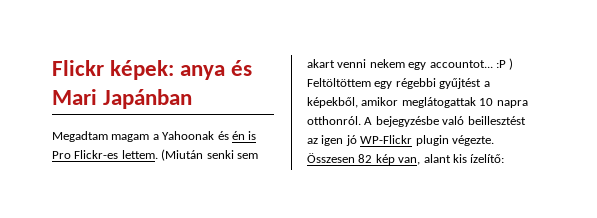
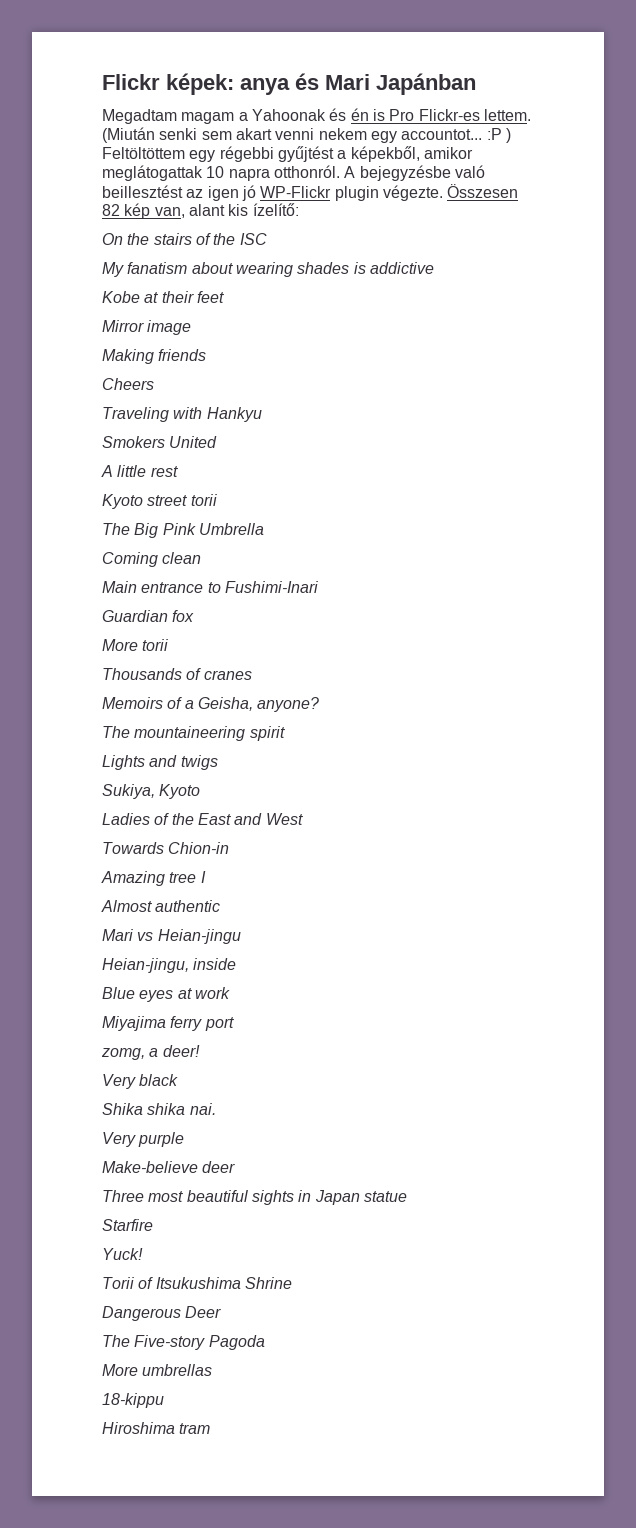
(505, 158) none -> [102,233,267,245] [102,262,434,277] [102,291,224,303] [102,320,192,335] [102,349,207,364] [102,378,154,390] [102,407,262,422] [102,436,218,448] [101,465,178,477] [102,494,217,509] [102,523,264,538] [102,552,202,567] [102,581,318,593] [102,610,195,622] [102,639,169,651] [102,668,252,680] [102,697,320,712] [102,726,285,741] [102,755,218,770] [102,784,201,799] [102,813,303,825] [102,842,230,854] [101,871,206,886] [101,900,221,912] [102,929,241,944] [102,958,237,973] [102,987,230,1002] [102,1016,234,1031] [101,1045,200,1060] [102,1074,179,1089] [102,1103,216,1115] [102,1132,185,1147] [102,1161,236,1173] [102,1190,407,1205] [102,1219,153,1231] [102,1248,143,1260] [102,1277,292,1289] [102,1306,222,1321] [102,1335,265,1350] [102,1364,213,1376] [102,1393,164,1408] [102,1422,211,1434] // On the stairs of the ISC // My fanatism about wearing shades is addictive // Kobe at their feet // Mirror image // Making friends // Cheers // Traveling with Hankyu // Smokers United // A little rest // Kyoto street torii // The Big Pink Umbrella // Coming clean // Main entrance to Fushimi-Inari // Guardian fox // More torii // Thousands of cranes // Memoirs of a Geisha, anyone? // The mountaineering spirit // Lights and twigs // Sukiya, Kyoto // Ladies of the East and West // Towards Chion-in // Amazing tree I // Almost authentic // Mari vs Heian-jingu // Heian-jingu, inside // Blue eyes at work // Miyajima ferry port // zomg, a deer! // Very black // Shika shika nai. // Very purple // Make-believe deer // Three most beautiful sights in Japan statue // Starfire // Yuck! // Torii of Itsukushima Shrine // Dangerous Deer // The Five-story Pagoda // More umbrellas // 18-kippu // Hiroshima tram

